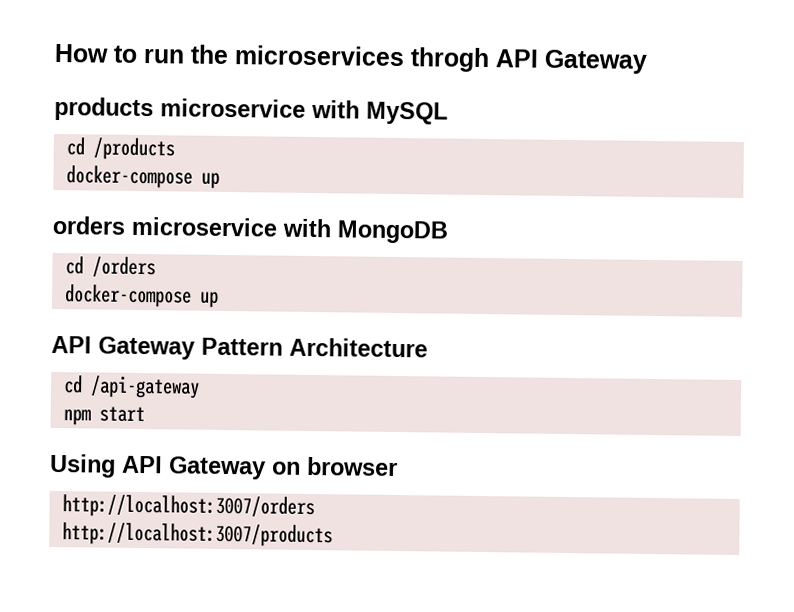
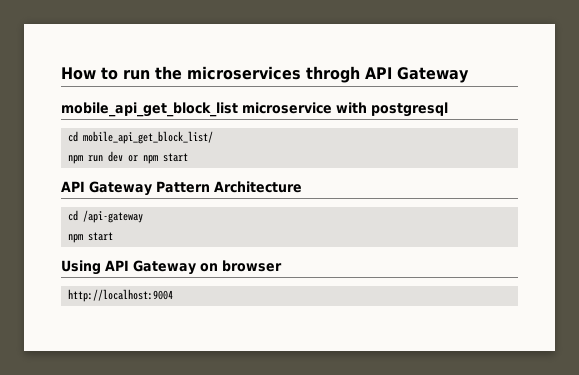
[54,96,448,125] [65,137,175,161] [65,165,220,189] [52,215,448,244] [64,256,156,278] [63,284,219,308] products microservice with MySQL // cd /products // docker-compose up // orders microservice with MongoDB // cd /orders // docker-compose up -> [61,102,448,117] [67,131,213,144] [67,151,188,164] mobile_api_get_block_list microservice with postgresql // cd mobile_api_get_block_list/ // npm run dev or npm start
[61,494,315,520] [61,522,333,548] http://localhost:3007/orders // http://localhost:3007/products -> [67,289,173,302] http://localhost:9004

